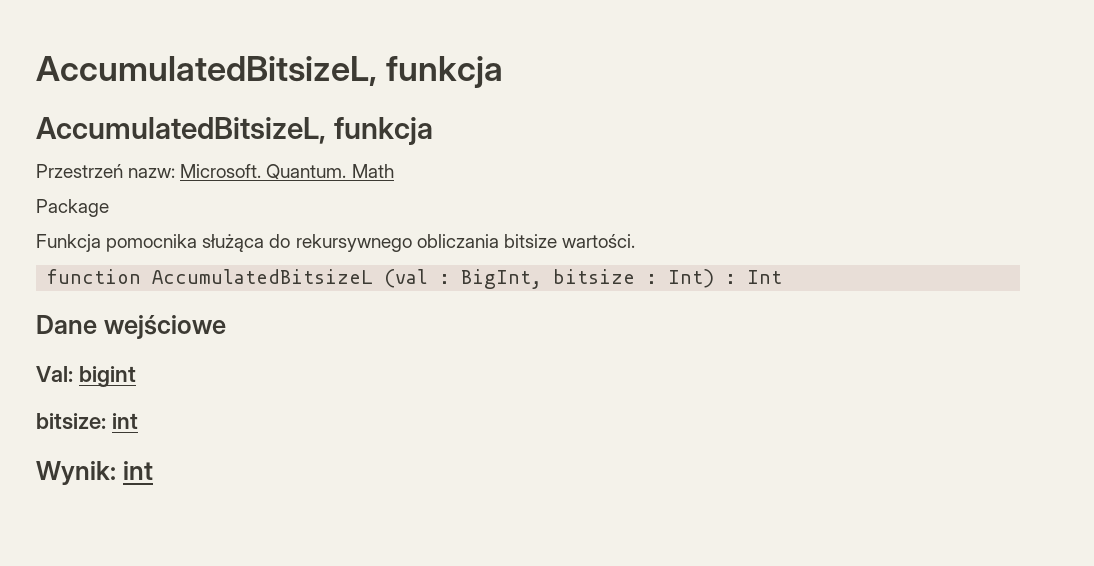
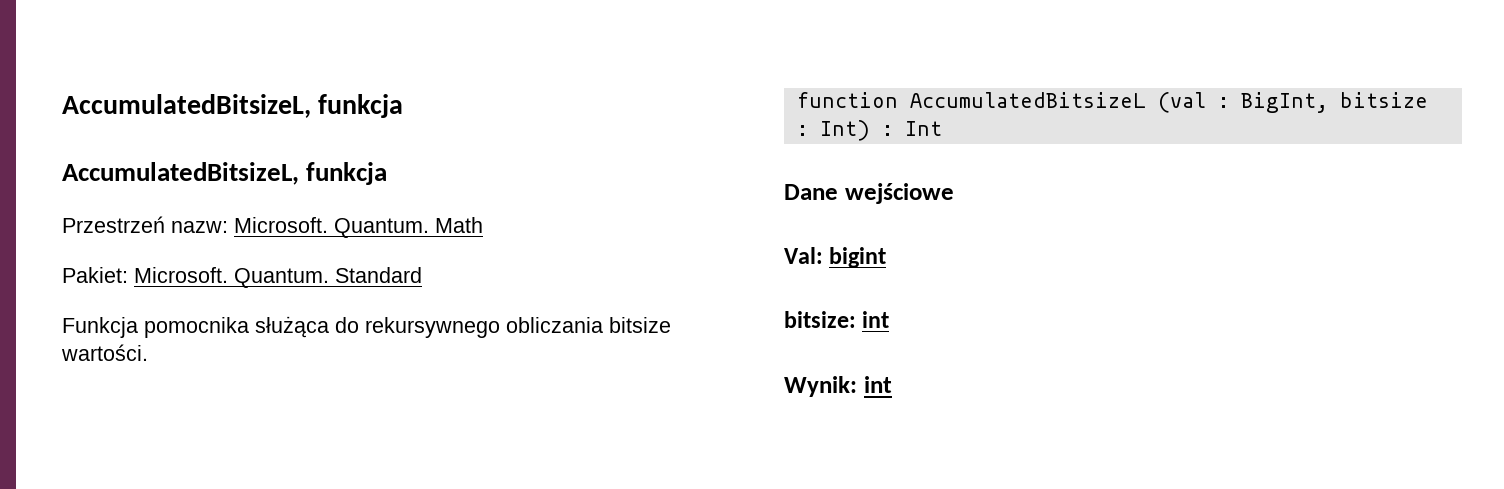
[36,199,109,217] Package -> [62,267,422,288] Pakiet: Microsoft. Quantum. Standard

